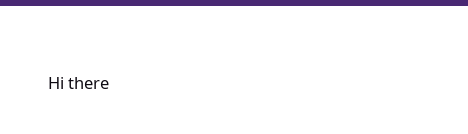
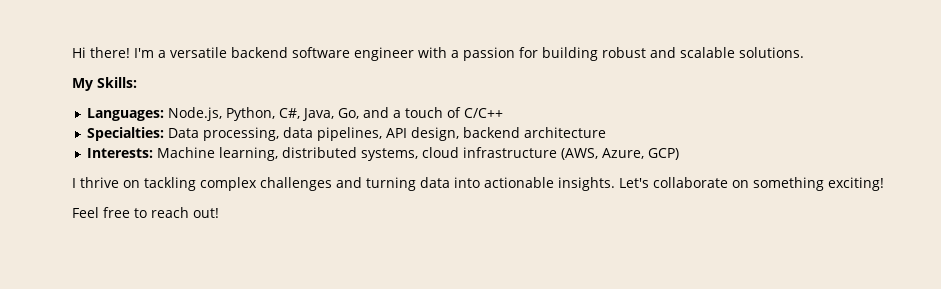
[68,77,110,89] there -> [90,47,804,61] [72,77,137,91] [87,107,504,121] [87,127,607,141] [87,147,680,161] [72,177,884,191] [72,207,219,218] there! I'm a versatile backend software engineer with a passion for building robust and scalable solutions. // My Skills: // Languages: Node.js, Python, C#, Java, Go, and a touch of C/C++ // Specialties: Data processing, data pipelines, API design, backend architecture // Interests: Machine learning, distributed systems, cloud infrastructure (AWS, Azure, GCP) // I thrive on tackling complex challenges and turning data into actionable insights. Let's collaborate on something exciting! // Feel free to reach out!

